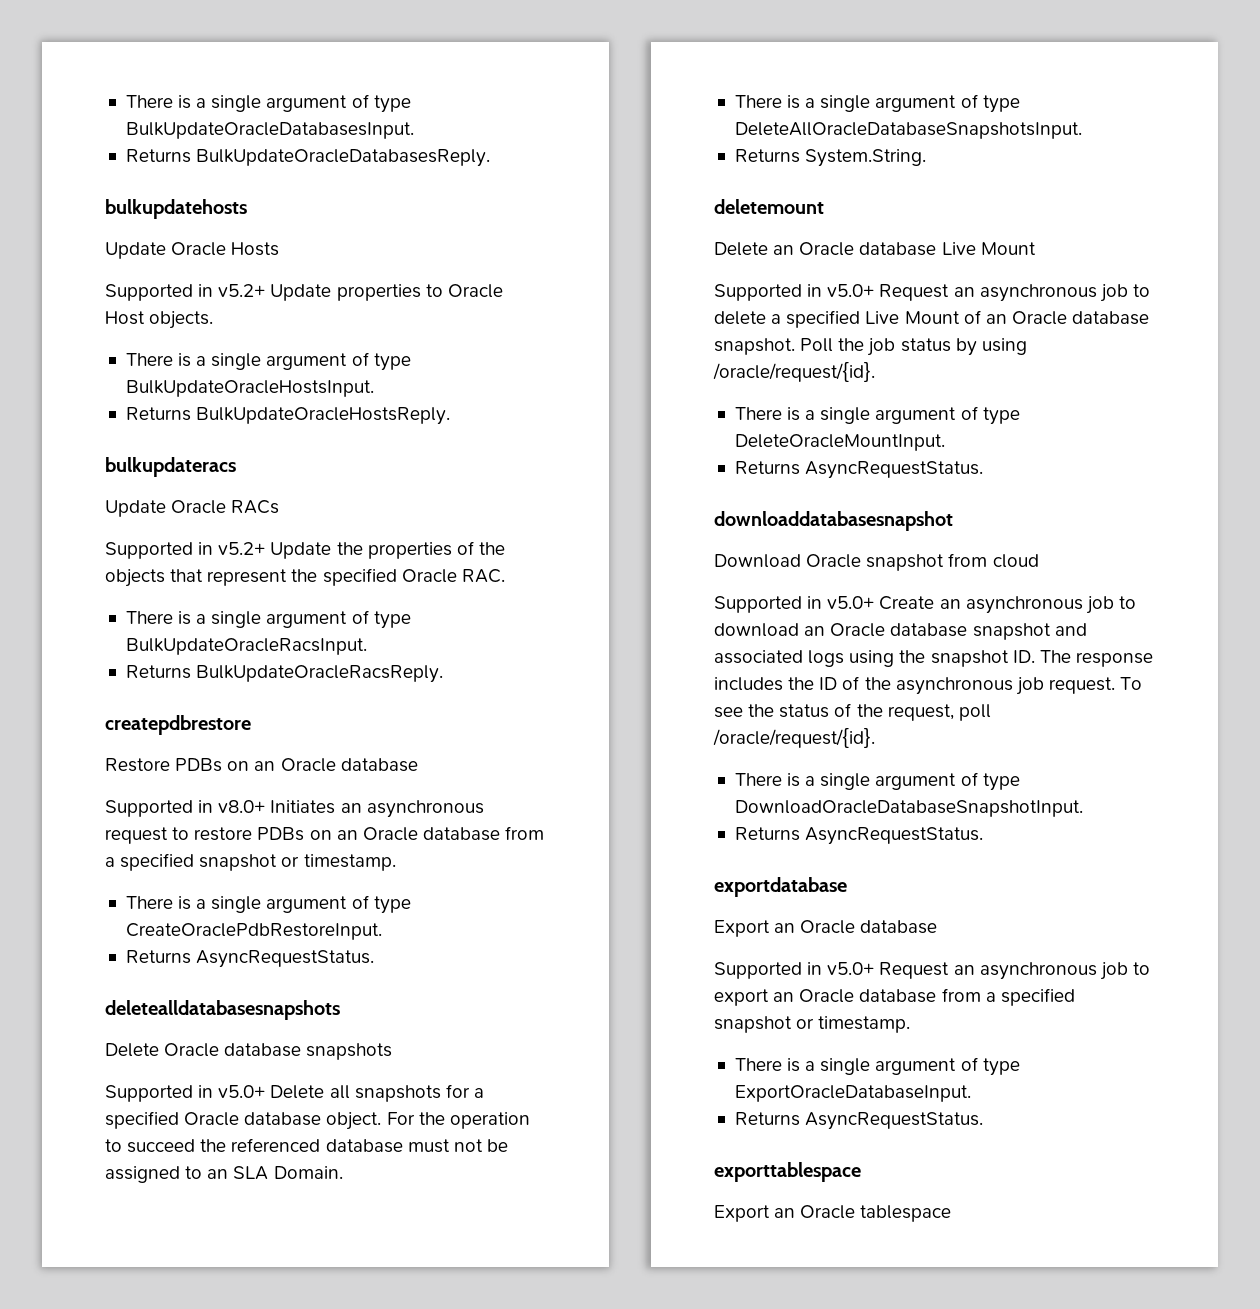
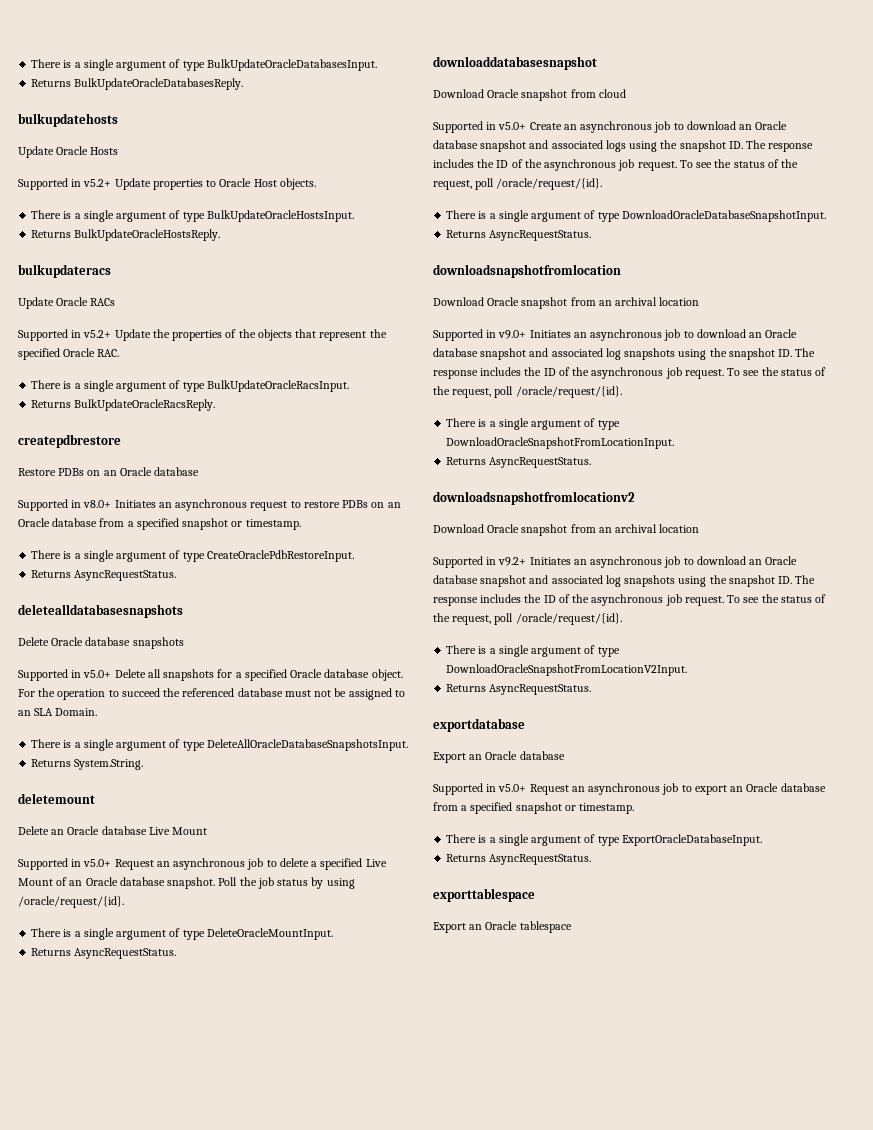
(984, 836) none -> [433,264,621,278] [433,297,700,309] [433,329,798,341] [433,348,816,360] [433,367,827,379] [433,386,622,398] [446,418,620,430] [446,437,675,449] [446,457,592,468] [433,491,635,505] [433,524,700,536] [433,556,798,568] [433,575,816,587] [433,594,827,606] [433,613,622,625] [446,645,620,657] [446,664,688,676] [446,684,592,695] // downloadsnapshotfromlocation // Download Oracle snapshot from an archival location // Supported in v9.0+ Initiates an asynchronous job to download an Oracle database snapshot and associated log snapshots using the snapshot ID. The response includes the ID of the asynchronous job request. To see the status of the request, poll /oracle/request/{id}. // There is a single argument of type DownloadOracleSnapshotFromLocationInput. // Returns AsyncRequestStatus. // downloadsnapshotfromlocationv2 // Download Oracle snapshot from an archival location // Supported in v9.2+ Initiates an asynchronous job to download an Oracle database snapshot and associated log snapshots using the snapshot ID. The response includes the ID of the asynchronous job request. To see the status of the request, poll /oracle/request/{id}. // There is a single argument of type DownloadOracleSnapshotFromLocationV2Input. // Returns AsyncRequestStatus.

